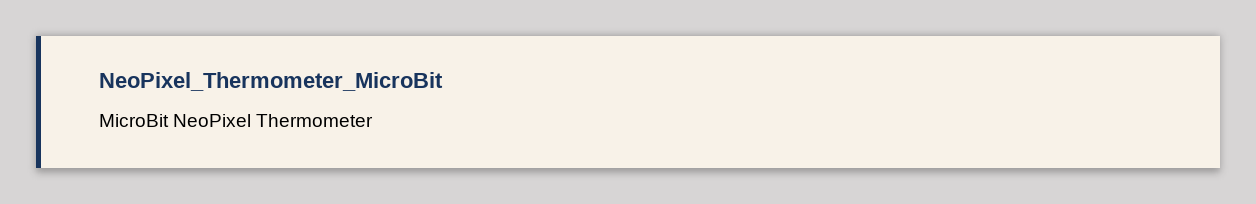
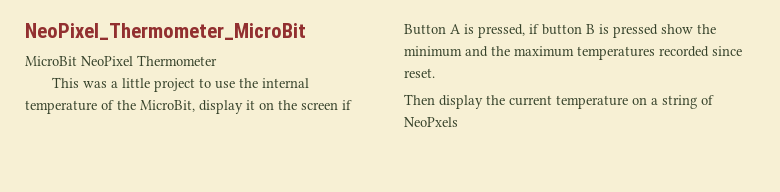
(374, 120) none -> [51,77,309,92] [25,100,352,114] [404,24,716,38] [404,46,742,60] [404,68,435,78] [404,94,714,109] [404,117,458,127] // This was a little project to use the internal temperature of the MicroBit, display it on the screen if Button A is pressed, if button B is pressed show the minimum and the maximum temperatures recorded since reset. // Then display the current temperature on a string of NeoPxels

